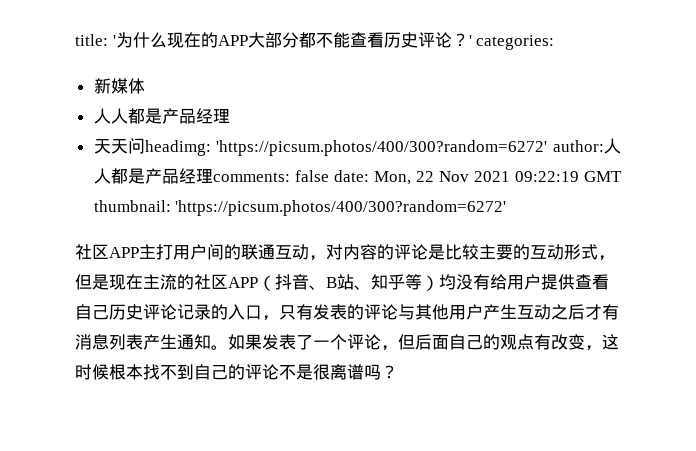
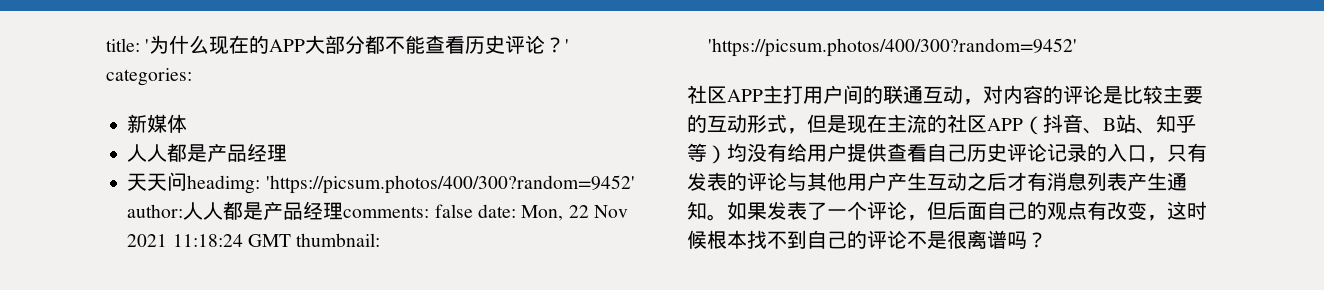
[216,140,548,156] 'https://picsum.photos/400/300?random=6272' -> [265,175,635,194] 'https://picsum.photos/400/300?random=9452'
[514,171,579,182] 09:22:19 -> [172,234,243,247] 11:18:24
[175,200,507,216] 'https://picsum.photos/400/300?random=6272' -> [708,38,1078,57] 'https://picsum.photos/400/300?random=9452'

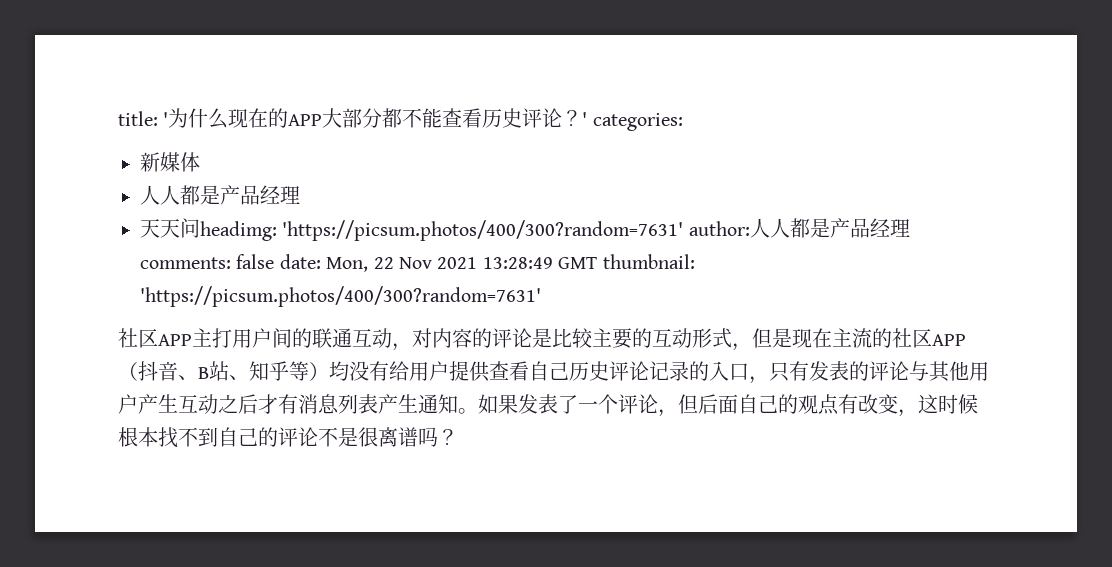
[265,175,635,194] 'https://picsum.photos/400/300?random=9452' -> [282,220,684,241] 'https://picsum.photos/400/300?random=7631'
[172,234,243,247] 11:18:24 -> [482,257,553,269] 13:28:49
[708,38,1078,57] 'https://picsum.photos/400/300?random=9452' -> [140,286,541,307] 'https://picsum.photos/400/300?random=7631'

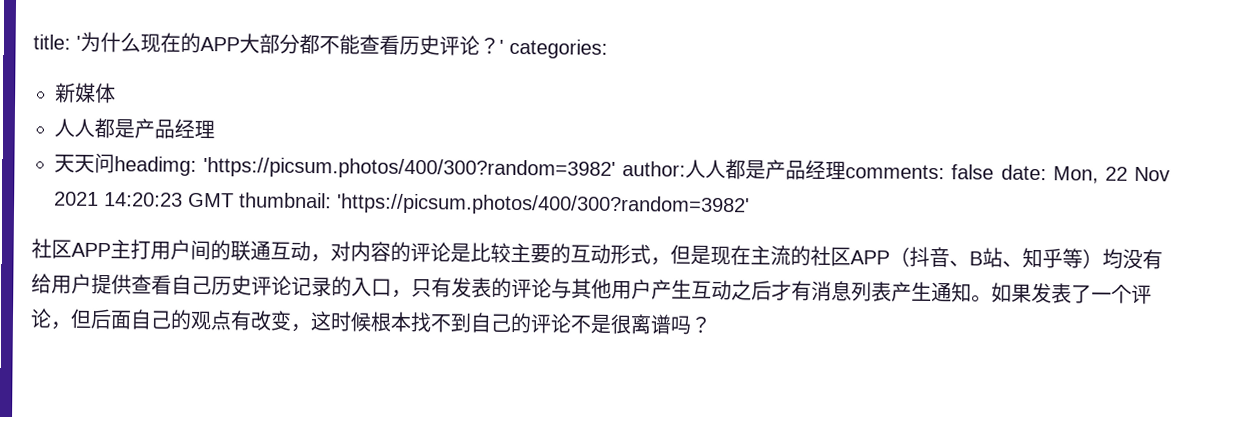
[282,220,684,241] 'https://picsum.photos/400/300?random=7631' -> [203,157,617,180] 'https://picsum.photos/400/300?random=3982'
[482,257,553,269] 13:28:49 -> [104,192,183,207] 14:20:23
[140,286,541,307] 'https://picsum.photos/400/300?random=7631' -> [337,193,750,217] 'https://picsum.photos/400/300?random=3982'

